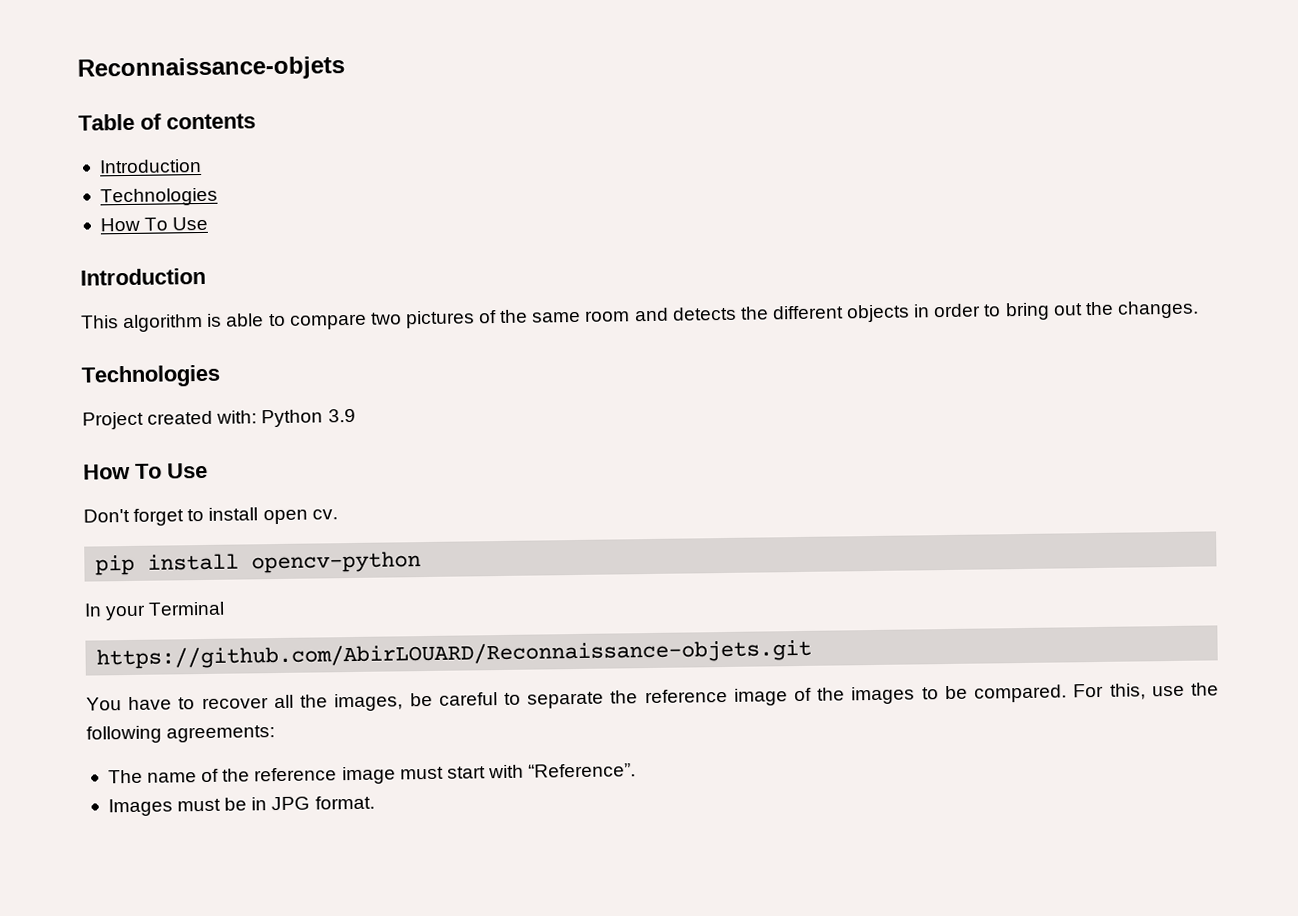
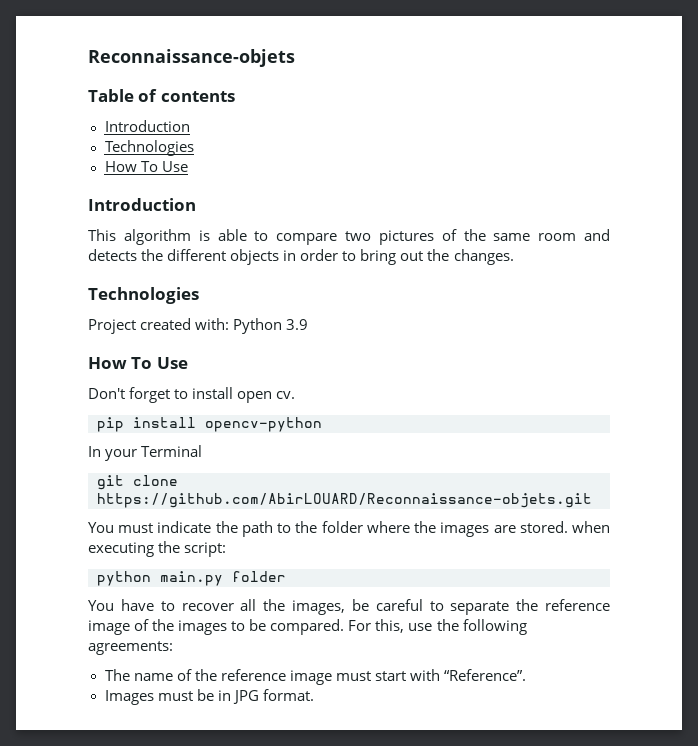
(226, 608) none -> [97,475,178,490] git clone
(813, 654) none -> [88,521,610,537] [88,541,227,557] [97,571,286,586] // You must indicate the path to the folder where the images are stored. when executing the script: // python main.py folder

